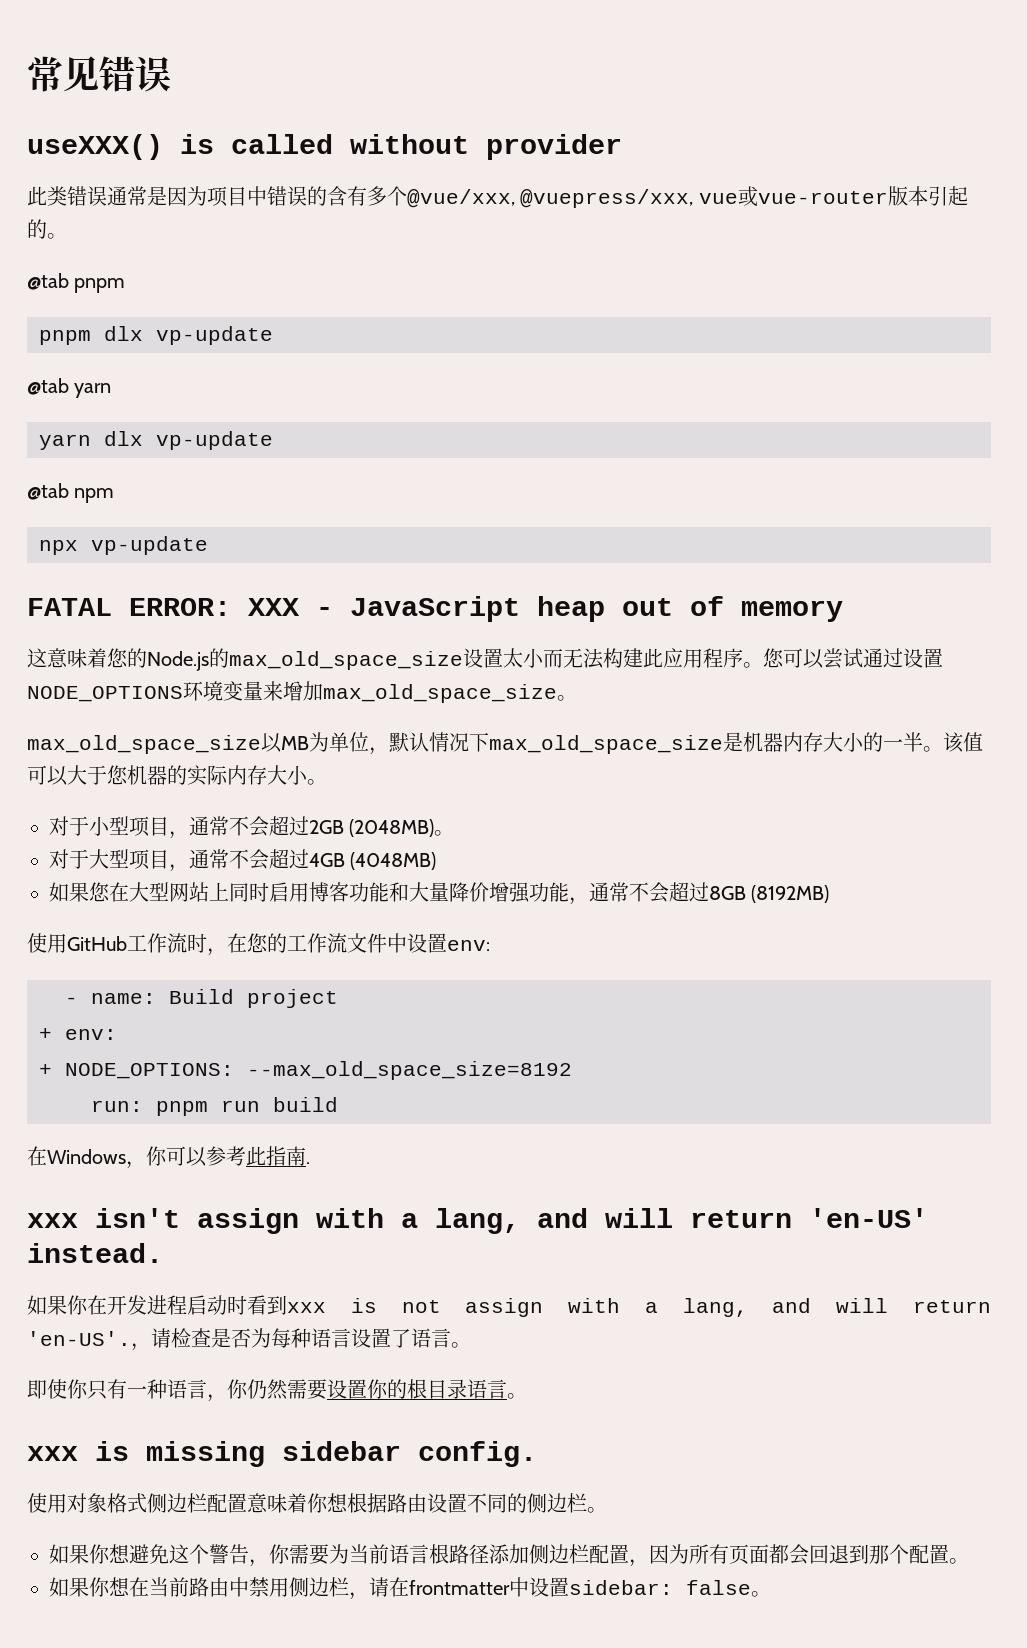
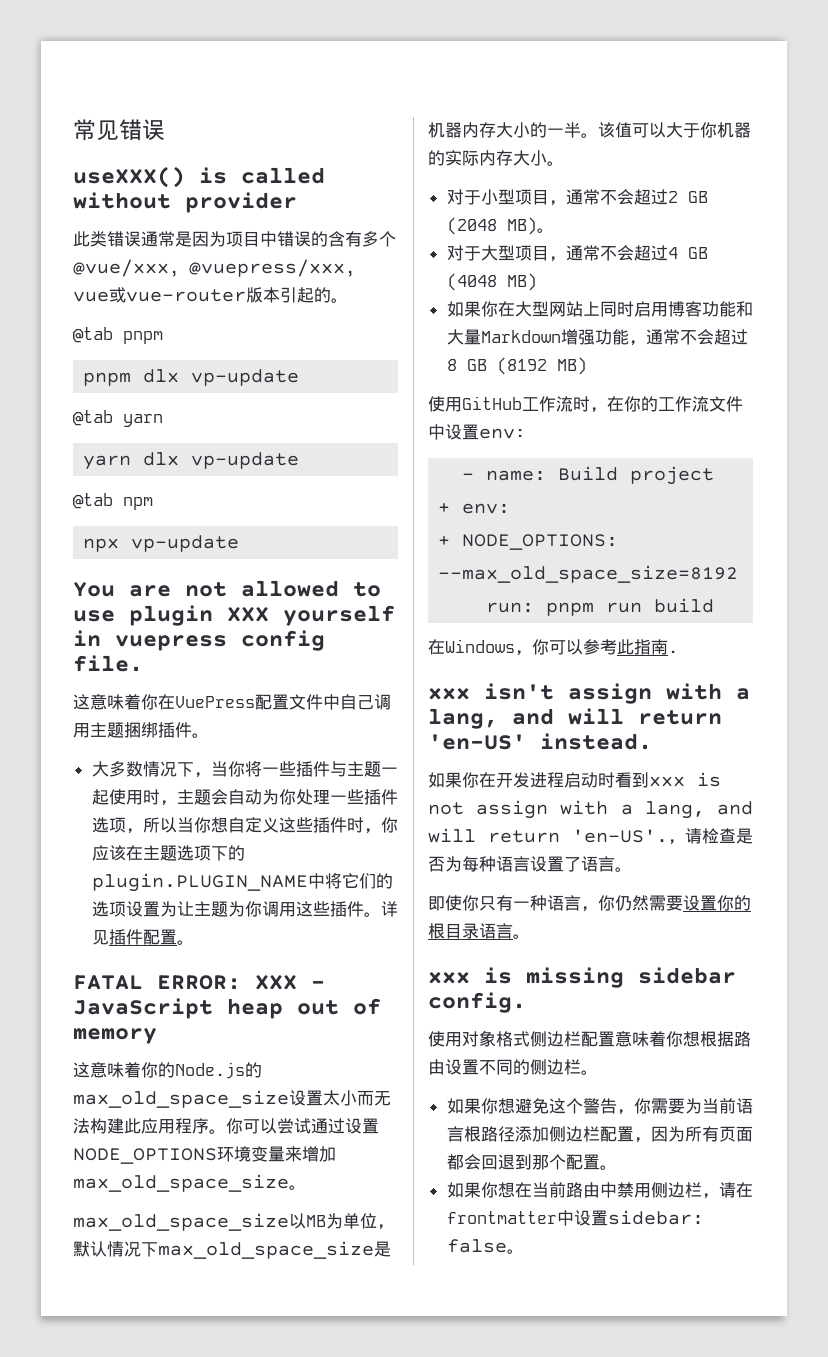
(208, 545) none -> [73,580,381,597] [73,605,395,626] [73,630,325,651] [73,655,143,672] [73,694,391,710] [73,722,209,738] [91,761,398,778] [91,789,398,806] [91,817,398,834] [91,845,245,861] [91,873,393,892] [91,901,398,917] [91,929,194,945] // You are not allowed to use plugin XXX yourself in vuepress config file. // 这意味着你在VuePress配置文件中自己调用主题捆绑插件。 // 大多数情况下，当你将一些插件与主题一起使用时，主题会自动为你处理一些插件选项，所以当你想自定义这些插件时，你应该在主题选项下的plugin.PLUGIN_NAME中将它们的选项设置为让主题为你调用这些插件。详见插件配置。
[107,648,128,668] 您 -> [141,1062,158,1078] 你
[763,648,784,668] 您 -> [226,1118,243,1134] 你
[107,765,128,785] 您 -> [700,122,717,138] 你
[309,819,435,837] 2GB (2048MB) -> [667,191,708,203] [446,217,537,235] 2 GB (2048 MB)
[309,852,437,870] [49,882,110,902] 4GB (4048MB) // 如果您 -> [667,247,708,259] [446,273,537,291] [446,301,498,317] 4 GB (4048 MB) // 如果你
[449,882,489,902] 降价 -> [480,330,561,343] Markdown
[709,885,830,903] 8GB (8192MB) -> [446,357,587,375] 8 GB (8192 MB)
[247,933,268,953] 您 -> [624,396,641,412] 你

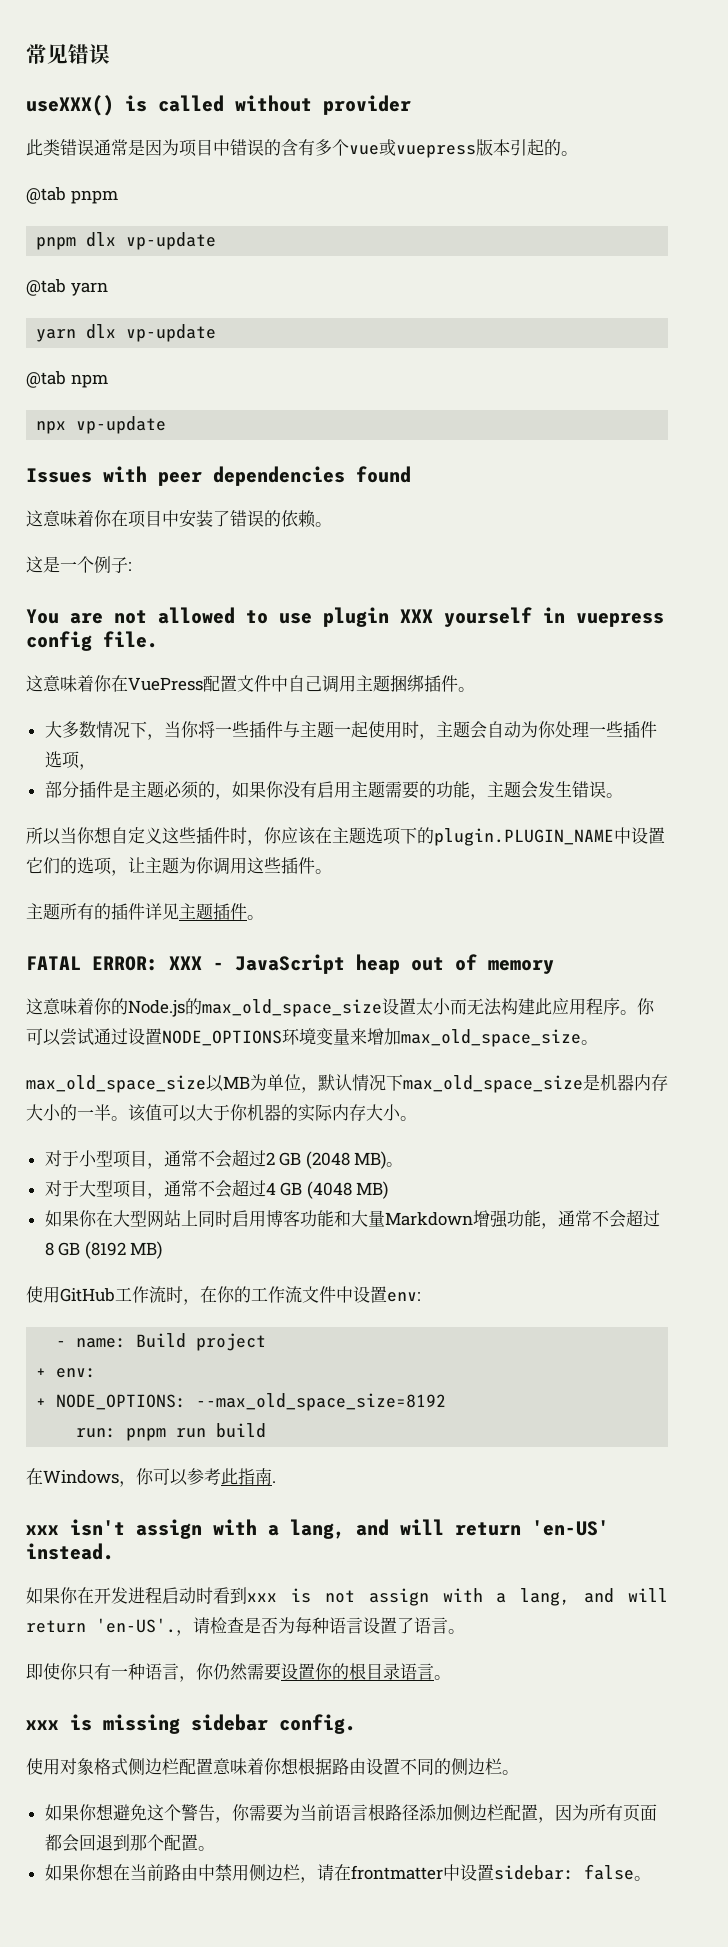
[73,259,355,277] [73,287,246,303] @vue/xxx, @vuepress/xxx, vue或vue-router -> [349,139,476,158] vue或vuepress
(240, 543) none -> [26,466,411,486] [26,510,332,528] [26,556,131,573] // Issues with peer dependencies found // 这意味着你在项目中安装了错误的依赖。 // 这是一个例子:
(143, 831) none -> [44,781,623,800] // 部分插件是主题必须的，如果你没有启用主题需要的功能，主题会发生错误。 //
[324,873,342,889] 将 -> [631,827,665,844] 设置
[125,901,177,917] 设置为 -> [111,870,128,876] ，
[380,901,398,917] [91,929,177,945] 详见插件配置 -> [26,903,247,920] // 主题所有的插件详见主题插件

